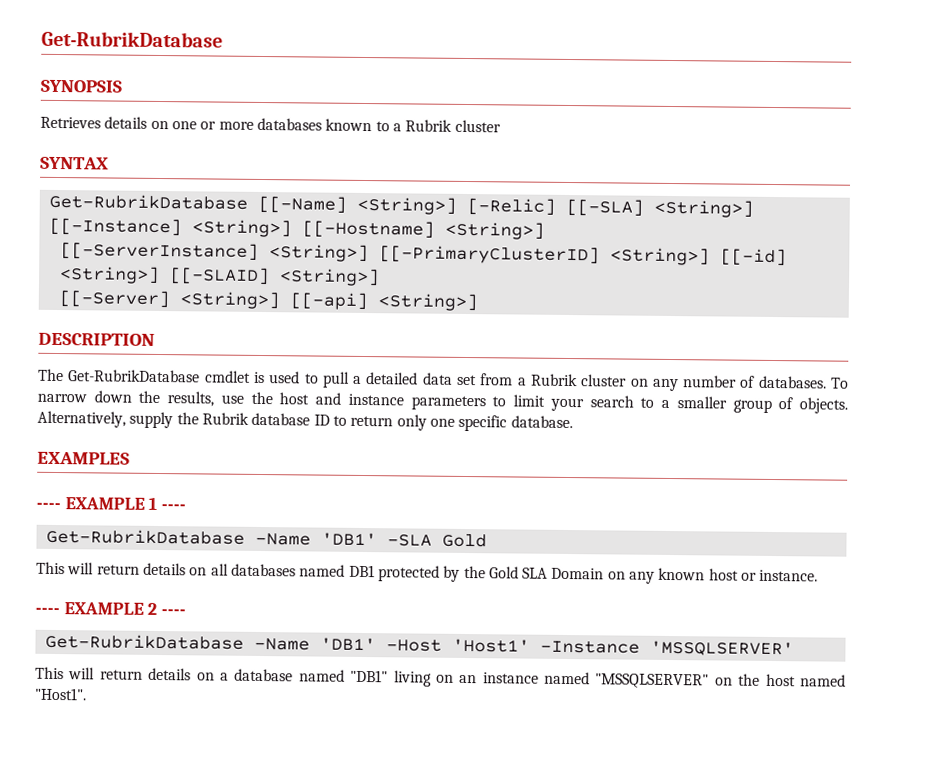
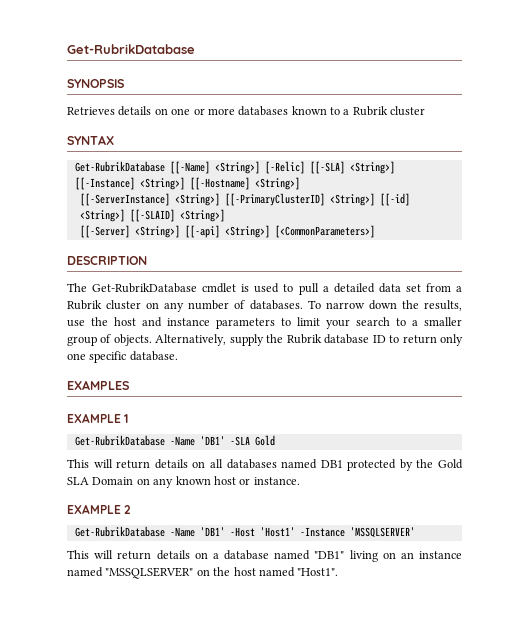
(478, 302) none -> [274,225,375,238] [<CommonParameters>]
[36,502,61,510] ---- -> (129, 385) none
[161,504,187,511] ---- -> (129, 418) none
[35,607,60,615] ---- -> (300, 481) none
[161,609,187,616] ---- -> (132, 509) none

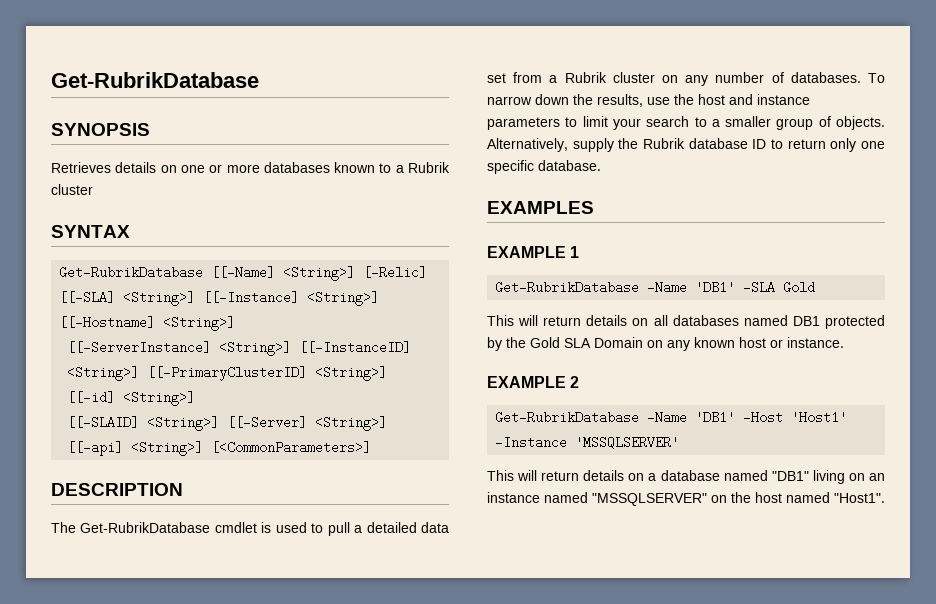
(220, 199) none -> [299,341,412,354] [67,366,140,381] [[-InstanceID] <String>]
(125, 215) none -> (196, 398) //
(225, 215) // -> (220, 423) none

